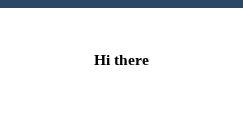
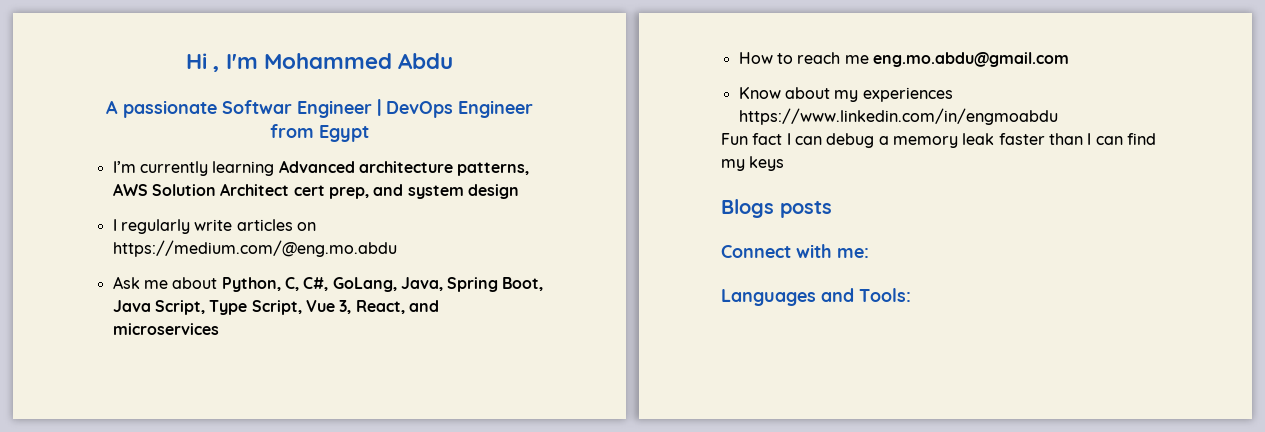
[114,55,150,65] there -> [213,53,453,72] [106,99,533,118] [270,124,369,142] [112,160,530,176] [112,183,519,199] [112,219,316,234] [112,240,397,257] [112,276,544,292] [112,300,439,315] [112,323,219,335] [738,52,1069,67] [738,87,953,102] [738,108,1058,125] [721,133,1156,148] [721,156,785,171] [721,199,832,218] [721,244,869,258] [721,288,911,306] , I'm Mohammed Abdu // A passionate Softwar Engineer | DevOps Engineer from Egypt // I’m currently learning Advanced architecture patterns, AWS Solution Architect cert prep, and system design // I regularly write articles on https://medium.com/@eng.mo.abdu // Ask me about Python, C, C#, GoLang, Java, Spring Boot, Java Script, Type Script, Vue 3, React, and microservices // How to reach me eng.mo.abdu@gmail.com // Know about my experiences https://www.linkedin.com/in/engmoabdu // Fun fact I can debug a memory leak faster than I can find my keys // Blogs posts // Connect with me: // Languages and Tools:

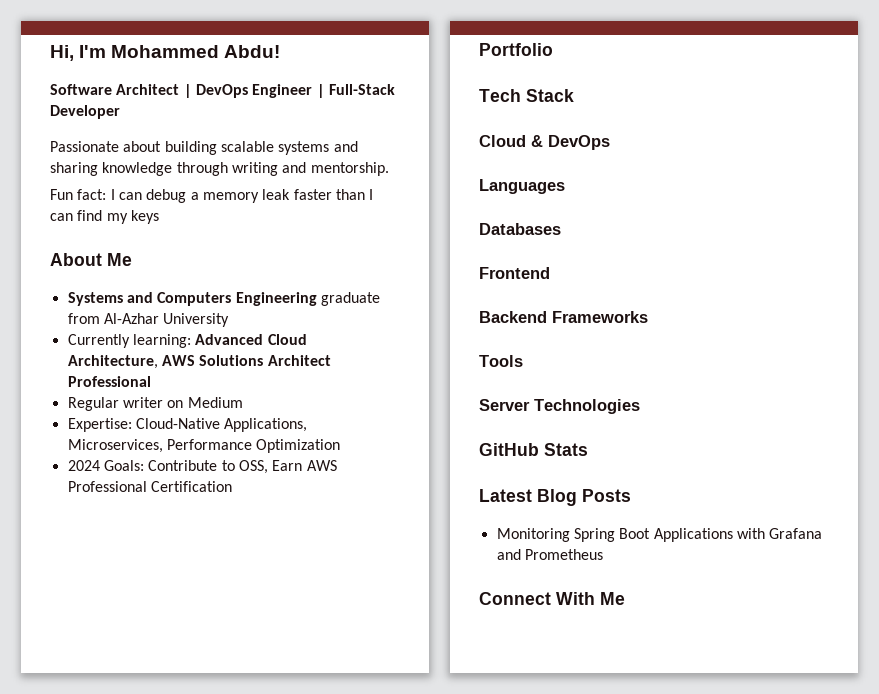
[186,53,453,72] [106,99,533,118] [270,124,369,142] [112,160,530,176] [112,183,519,199] [112,219,316,234] [112,240,397,257] [112,276,544,292] [112,300,439,315] [112,323,219,335] [738,52,1069,67] [738,87,953,102] [738,108,1058,125] Hi , I'm Mohammed Abdu // A passionate Softwar Engineer | DevOps Engineer from Egypt // I’m currently learning Advanced architecture patterns, AWS Solution Architect cert prep, and system design // I regularly write articles on https://medium.com/@eng.mo.abdu // Ask me about Python, C, C#, GoLang, Java, Spring Boot, Java Script, Type Script, Vue 3, React, and microservices // How to reach me eng.mo.abdu@gmail.com // Know about my experiences https://www.linkedin.com/in/engmoabdu -> [50,45,281,61] [50,84,395,98] [50,105,120,119] [50,141,358,155] [50,162,389,176] Hi, I'm Mohammed Abdu! // Software Architect | DevOps Engineer | Full-Stack Developer // Passionate about building scalable systems and sharing knowledge through writing and mentorship.
[752,133,783,145] fact -> [77,189,107,200] fact:
[721,199,832,218] [721,244,869,258] [721,288,911,306] Blogs posts // Connect with me: // Languages and Tools: -> [50,253,132,266] [67,292,380,306] [67,313,230,327] [67,334,307,348] [67,355,331,369] [67,376,151,387] [67,397,243,411] [67,418,308,432] [67,439,341,453] [67,460,337,474] [67,481,232,492] [479,43,553,56] [479,89,574,102] [479,135,610,150] [479,179,565,194] [479,223,561,235] [479,267,550,279] [479,311,648,323] [479,355,523,367] [479,399,640,414] [479,443,588,456] [479,489,631,506] [496,528,823,542] [496,549,603,560] [479,592,625,605] About Me // Systems and Computers Engineering graduate from Al-Azhar University // Currently learning: Advanced Cloud Architecture, AWS Solutions Architect Professional // Regular writer on Medium // Expertise: Cloud-Native Applications, Microservices, Performance Optimization // 2024 Goals: Contribute to OSS, Earn AWS Professional Certification // Portfolio // Tech Stack // Cloud & DevOps // Languages // Databases // Frontend // Backend Frameworks // Tools // Server Technologies // GitHub Stats // Latest Blog Posts // Monitoring Spring Boot Applications with Grafana and Prometheus // Connect With Me

